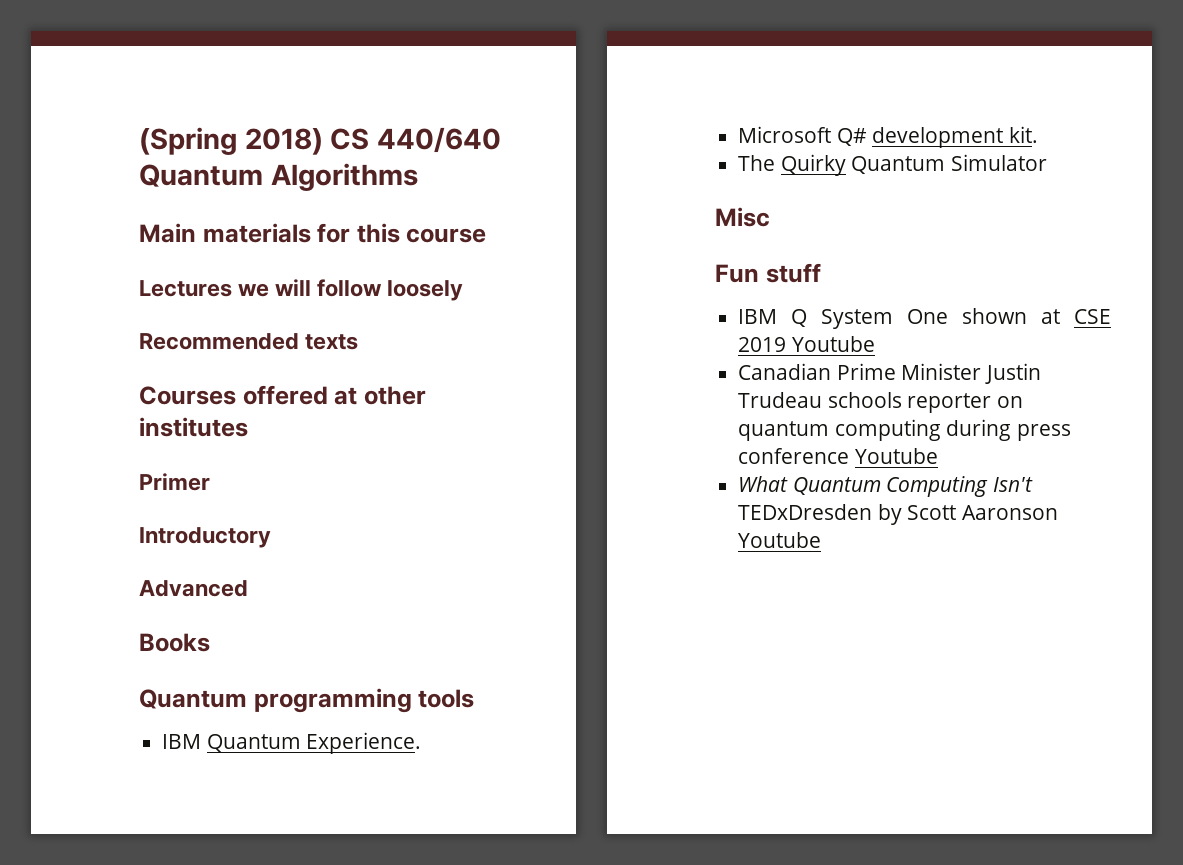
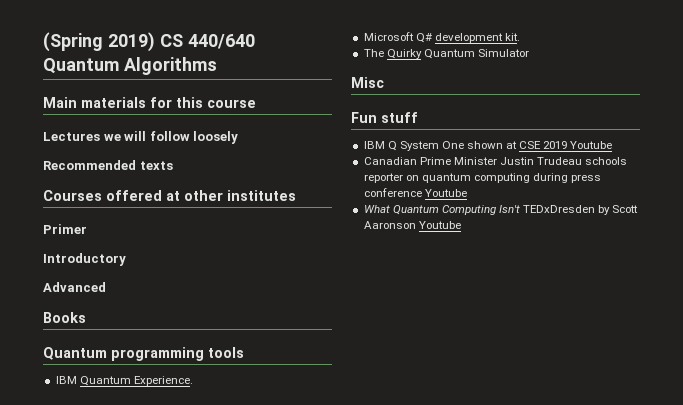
[244,128,323,155] 2018) -> [107,32,155,52] 2019)

